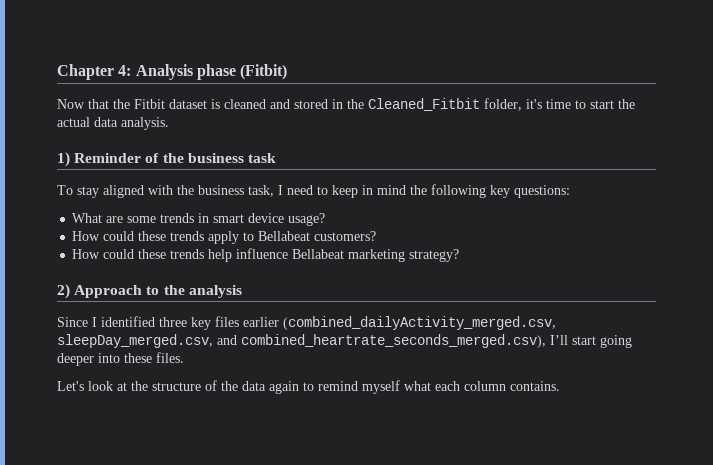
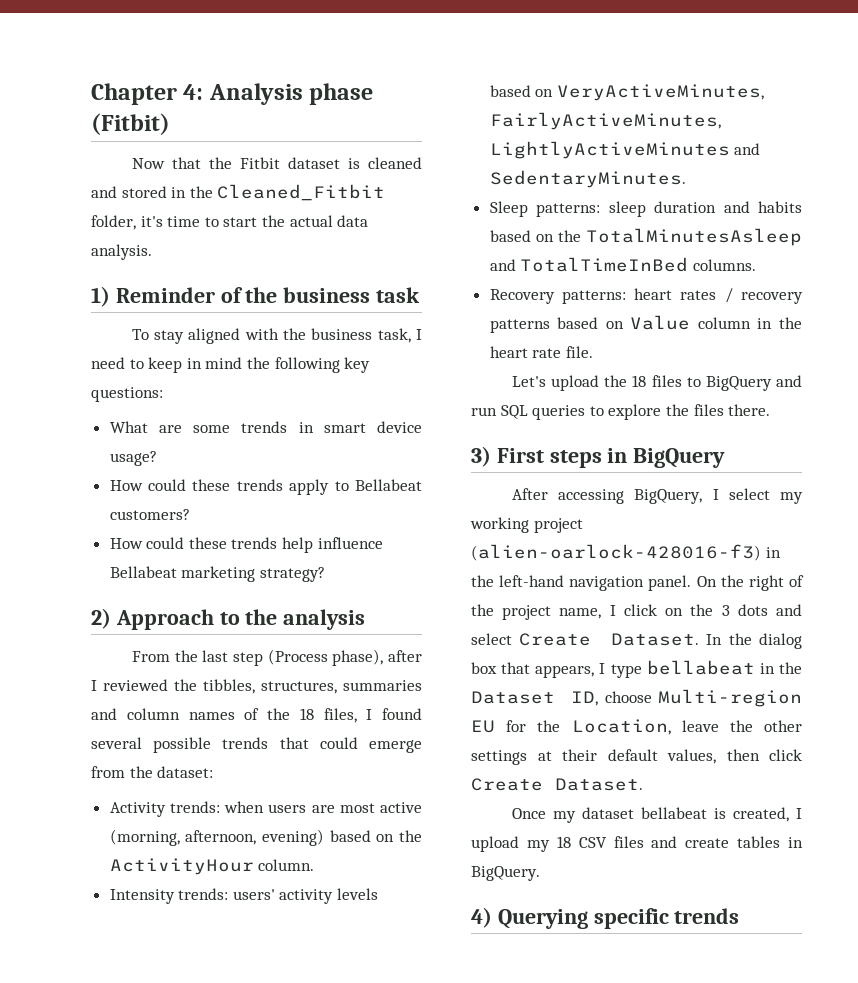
[57,316,556,330] [57,334,632,348] [57,352,184,366] [57,380,560,394] Since I identified three key files earlier (combined_dailyActivity_merged.csv, sleepDay_merged.csv, and combined_heartrate_seconds_merged.csv), I’ll start going deeper into these files. // Let's look at the structure of the data again to remind myself what each column contains. -> [131,649,422,666] [91,679,422,694] [91,708,422,723] [91,737,422,753] [91,766,214,778] [109,801,422,817] [109,829,423,846] [109,858,315,875] [109,888,379,904] [489,84,764,101] [489,112,721,130] [489,141,761,159] [489,170,686,188] [489,201,802,217] [489,228,802,246] [489,257,756,272] [489,288,803,304] [489,315,802,333] [489,346,593,358] [511,375,802,391] [471,404,771,420] [471,446,726,468] [511,488,803,504] [470,517,583,533] [471,544,781,561] [471,575,804,591] [471,604,802,620] [471,633,802,649] [471,660,802,678] [471,689,802,707] [471,719,802,735] [471,749,802,765] [471,778,643,791] [511,807,802,823] [471,836,803,852] [471,866,540,881] [471,907,740,929] From the last step (Process phase), after I reviewed the tibbles, structures, summaries and column names of the 18 files, I found several possible trends that could emerge from the dataset: // Activity trends: when users are most active (morning, afternoon, evening) based on the ActivityHour column. // Intensity trends: users' activity levels based on VeryActiveMinutes, FairlyActiveMinutes, LightlyActiveMinutes and SedentaryMinutes. // Sleep patterns: sleep duration and habits based on the TotalMinutesAsleep and TotalTimeInBed columns. // Recovery patterns: heart rates / recovery patterns based on Value column in the heart rate file. // Let's upload the 18 files to BigQuery and run SQL queries to explore the files there. // 3) First steps in BigQuery // After accessing BigQuery, I select my working project (alien-oarlock-428016-f3) in the left-hand navigation panel. On the right of the project name, I click on the 3 dots and select Create Dataset. In the dialog box that appears, I type bellabeat in the Dataset ID, choose Multi-region EU for the Location, leave the other settings at their default values, then click Create Dataset. // Once my dataset bellabeat is created, I upload my 18 CSV files and create tables in BigQuery. // 4) Querying specific trends

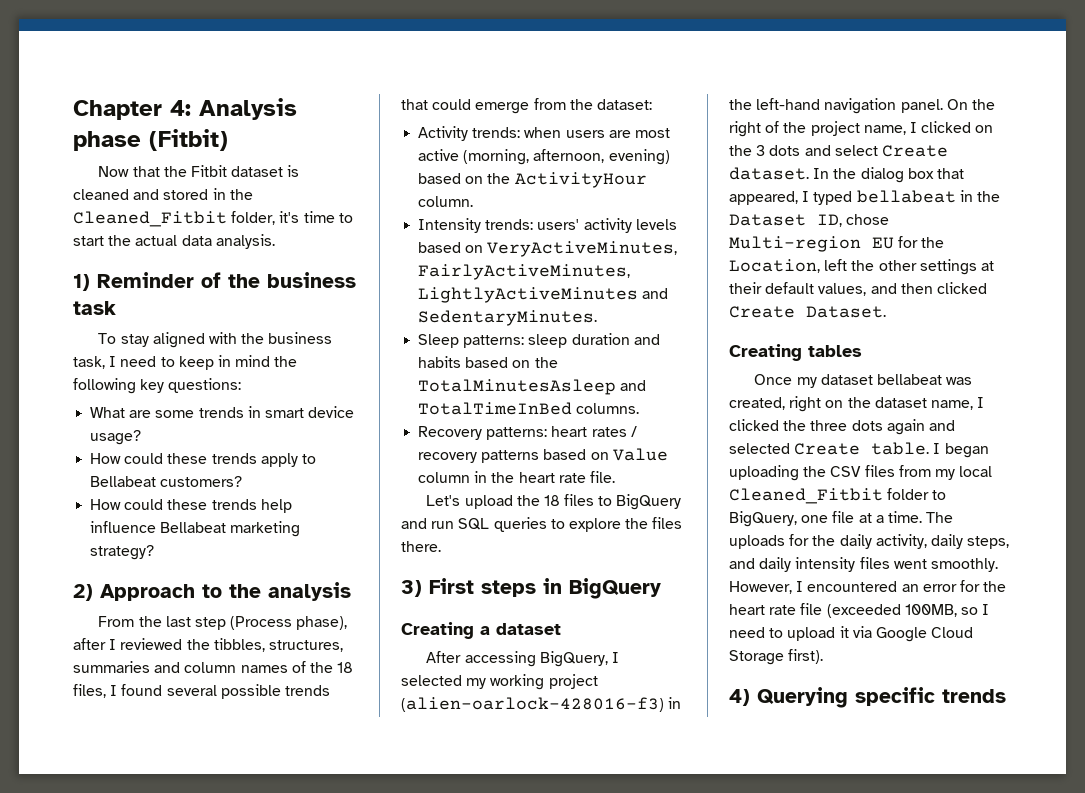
(726, 458) none -> [401,622,561,639] // Creating a dataset
[728,488,770,500] select -> [401,675,462,686] selected
[623,604,657,616] click -> [921,121,972,133] clicked
[610,633,699,646] Dataset. -> [729,167,809,180] dataset.
[535,663,642,678] appears, I type -> [729,191,853,205] appeared, I typed
[604,691,652,703] choose -> [846,214,890,225] chose
[681,720,719,732] leave -> [824,259,848,271] left
[726,749,802,761] [471,778,643,791] then click Create Dataset. -> [870,282,987,294] [729,306,886,318] [729,344,862,361] and then clicked Create Dataset. // Creating tables
[713,807,802,822] [471,836,803,852] [471,866,540,881] is created, I upload my 18 CSV files and create tables in BigQuery. -> [946,377,973,385] [729,396,985,412] [729,419,955,435] [729,442,989,458] [729,465,993,481] [729,488,947,504] [729,511,954,527] [729,534,1010,549] [729,557,998,572] [729,580,1007,594] [729,603,990,618] [729,626,974,642] [729,649,824,665] was created, right on the dataset name, I clicked the three dots again and selected Create table. I began uploading the CSV files from my local Cleaned_Fitbit folder to BigQuery, one file at a time. The uploads for the daily activity, daily steps, and daily intensity files went smoothly. However, I encountered an error for the heart rate file (exceeded 100MB, so I need to upload it via Google Cloud Storage first).

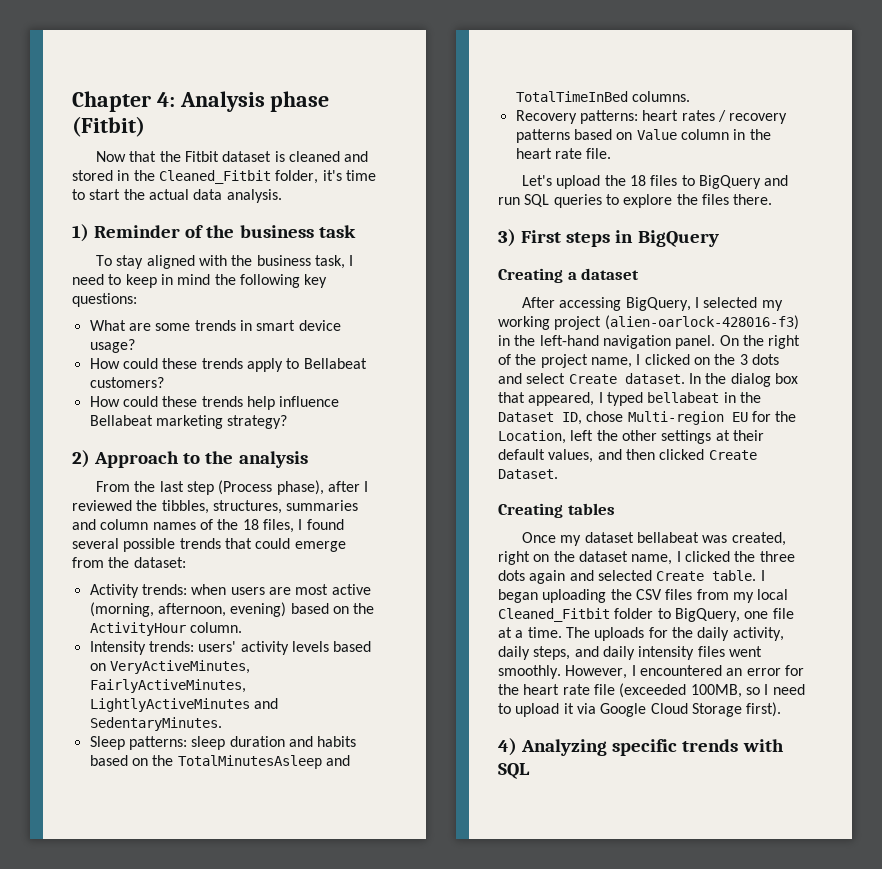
[757,687,848,708] Querying -> [521,739,608,756] Analyzing
(1006, 696) none -> [742,739,784,752] [498,763,530,779] with SQL

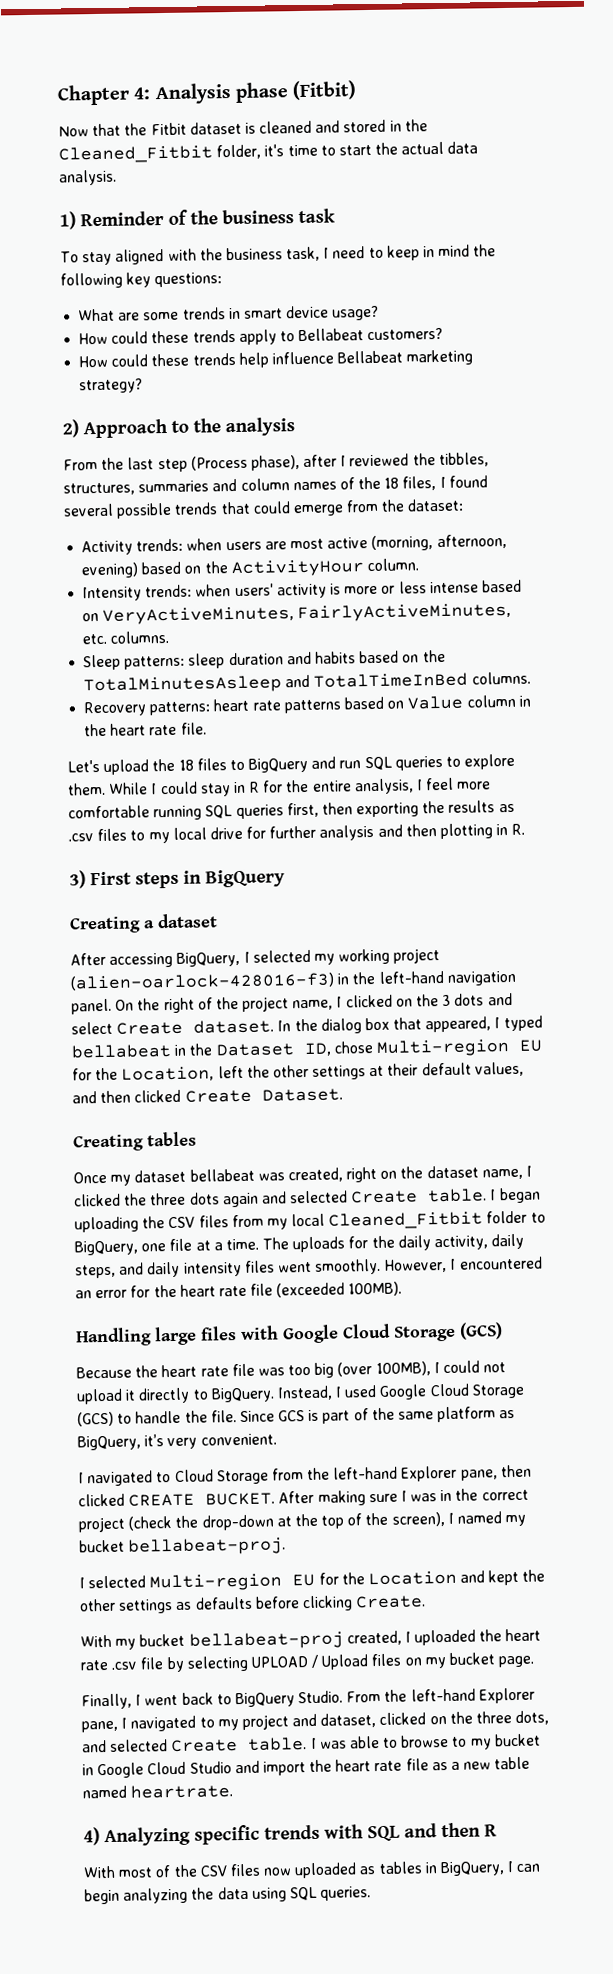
(194, 646) none -> [195,584,232,597] when
[291,641,329,652] levels -> [329,581,479,595] is more or less intense
[89,698,278,712] [89,717,222,731] LightlyActiveMinutes and SedentaryMinutes. -> [82,630,170,645] etc. columns.
[681,110,788,124] rates / recovery -> [252,700,281,711] rate
[676,194,773,205] the files there. -> [67,777,492,797] [68,800,515,821] [68,823,526,844] them. While I could stay in R for the entire analysis, I feel more comfortable running SQL queries first, then exporting the results as .csv files to my local drive for further analysis and then plotting in R.
[690,684,805,698] [498,702,782,717] 100MB, so I need to upload it via Google Cloud Storage first). -> [348,1281,403,1297] [75,1322,503,1347] [76,1360,507,1379] [76,1383,525,1405] [77,1406,516,1427] [77,1433,277,1451] [78,1464,532,1487] [78,1488,529,1507] [78,1511,527,1533] [79,1537,287,1556] [79,1569,546,1592] [79,1595,427,1614] [80,1628,542,1650] [80,1652,535,1673] [81,1687,535,1710] [81,1710,550,1733] [82,1733,541,1753] [82,1756,531,1779] [82,1784,234,1799] 100MB). // Handling large files with Google Cloud Storage (GCS) // Because the heart rate file was too big (over 100MB), I could not upload it directly to BigQuery. Instead, I used Google Cloud Storage (GCS) to handle the file. Since GCS is part of the same platform as BigQuery, it’s very convenient. // I navigated to Cloud Storage from the left-hand Explorer pane, then clicked CREATE BUCKET. After making sure I was in the correct project (check the drop-down at the top of the screen), I named my bucket bellabeat-proj. // I selected Multi-region EU for the Location and kept the other settings as defaults before clicking Create. // With my bucket bellabeat-proj created, I uploaded the heart rate .csv file by selecting UPLOAD / Upload files on my bucket page. // Finally, I went back to BigQuery Studio. From the left-hand Explorer pane, I navigated to my project and dataset, clicked on the three dots, and selected Create table. I was able to browse to my bucket in Google Cloud Studio and import the heart rate file as a new table named heartrate.
(530, 771) none -> [404,1822,497,1838] [83,1861,541,1879] [84,1886,372,1905] and then R // With most of the CSV files now uploaded as tables in BigQuery, I can begin analyzing the data using SQL queries.

